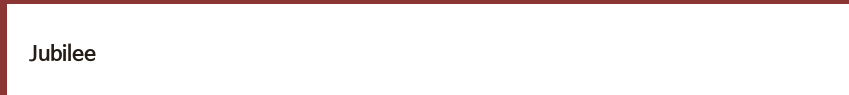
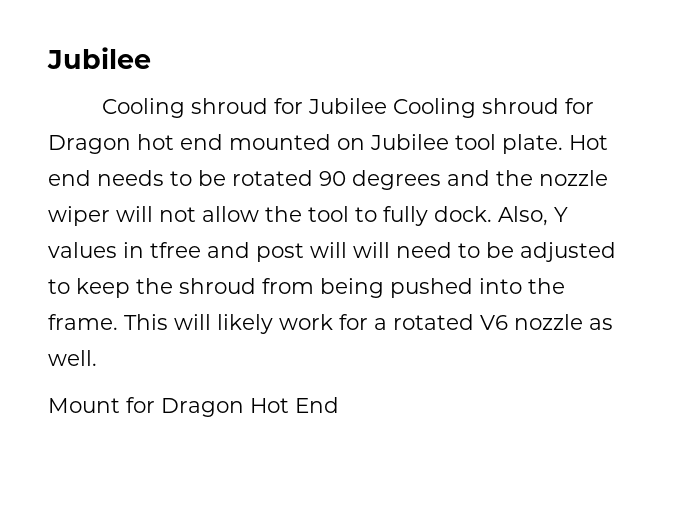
[29,43,96,62] Jubilee -> [47,47,151,69] [101,98,594,118] [48,134,608,154] [48,170,608,190] [48,206,568,226] [48,242,616,262] [48,278,565,298] [48,314,613,334] [48,350,97,366] [48,397,339,417] Jubilee // Cooling shroud for Jubilee Cooling shroud for Dragon hot end mounted on Jubilee tool plate. Hot end needs to be rotated 90 degrees and the nozzle wiper will not allow the tool to fully dock. Also, Y values in tfree and post will will need to be adjusted to keep the shroud from being pushed into the frame. This will likely work for a rotated V6 nozzle as well. // Mount for Dragon Hot End

